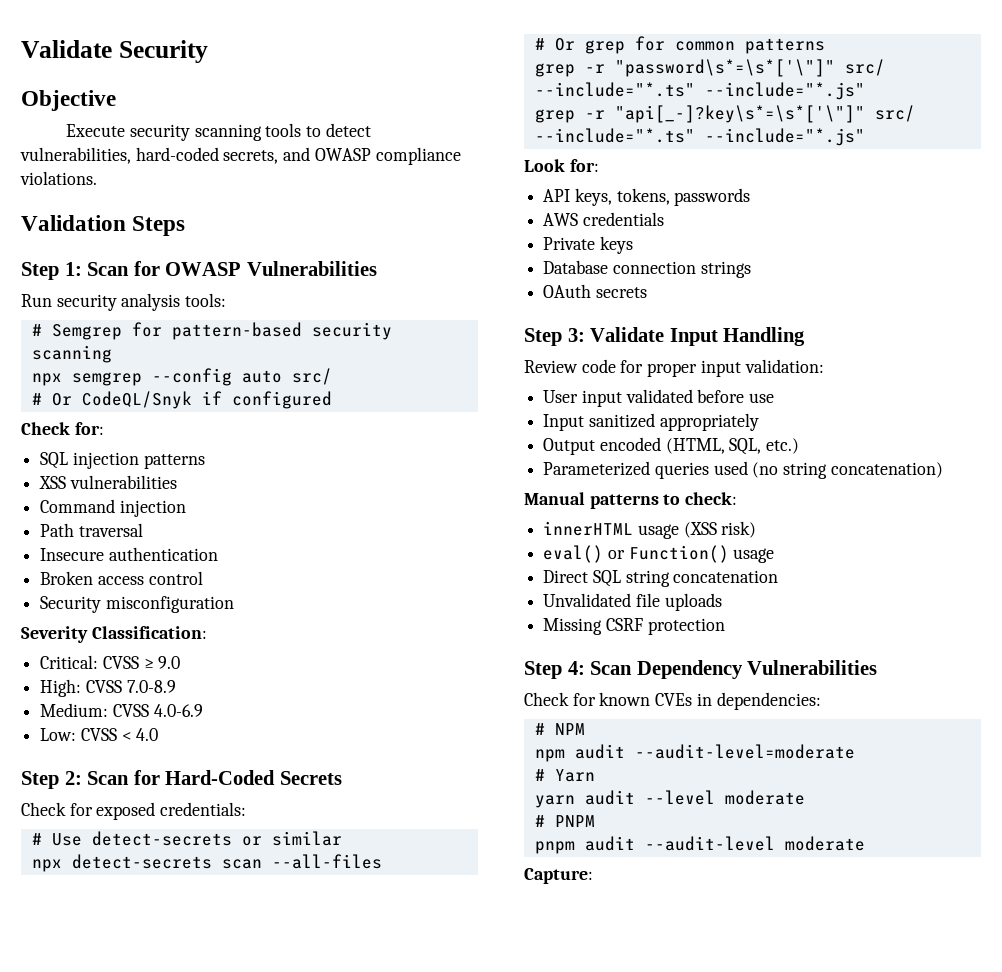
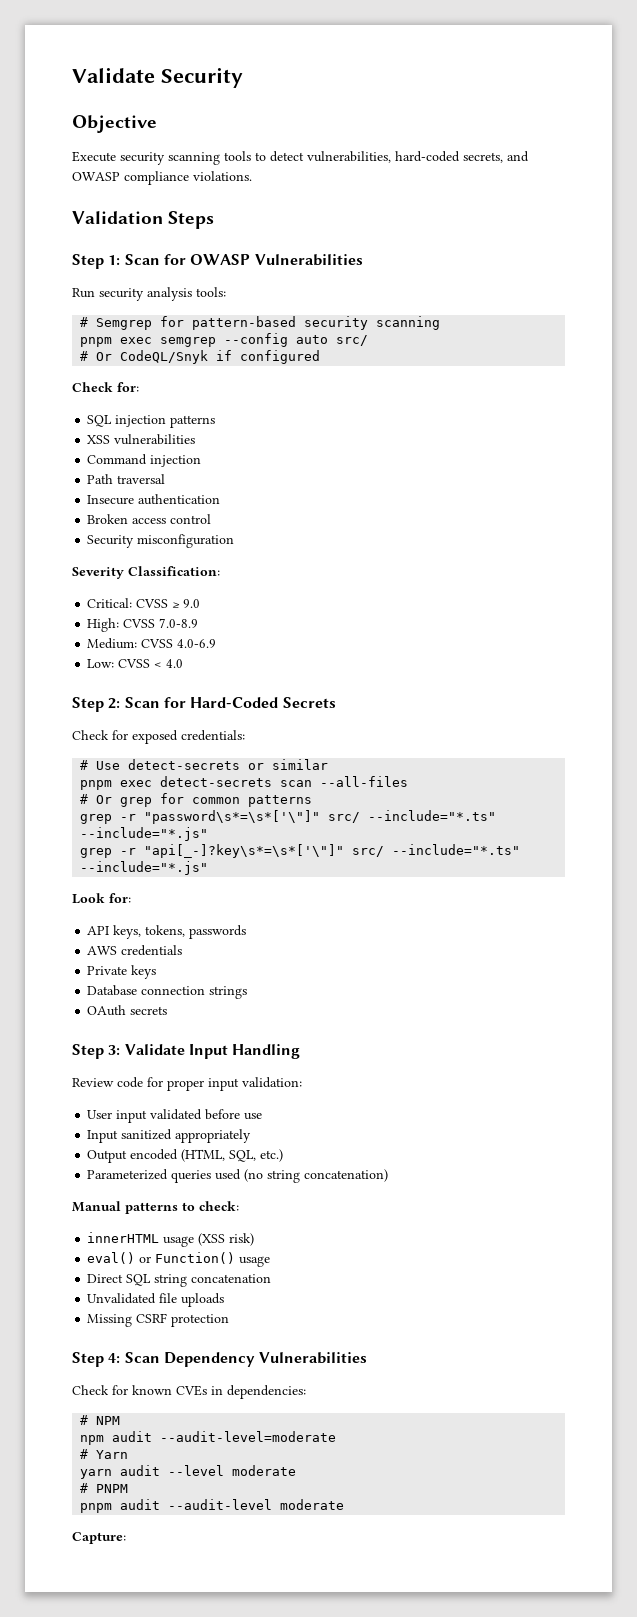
[31,373,62,386] npx -> [80,337,153,347] pnpm exec
[31,859,62,872] npx -> [80,780,153,790] pnpm exec

